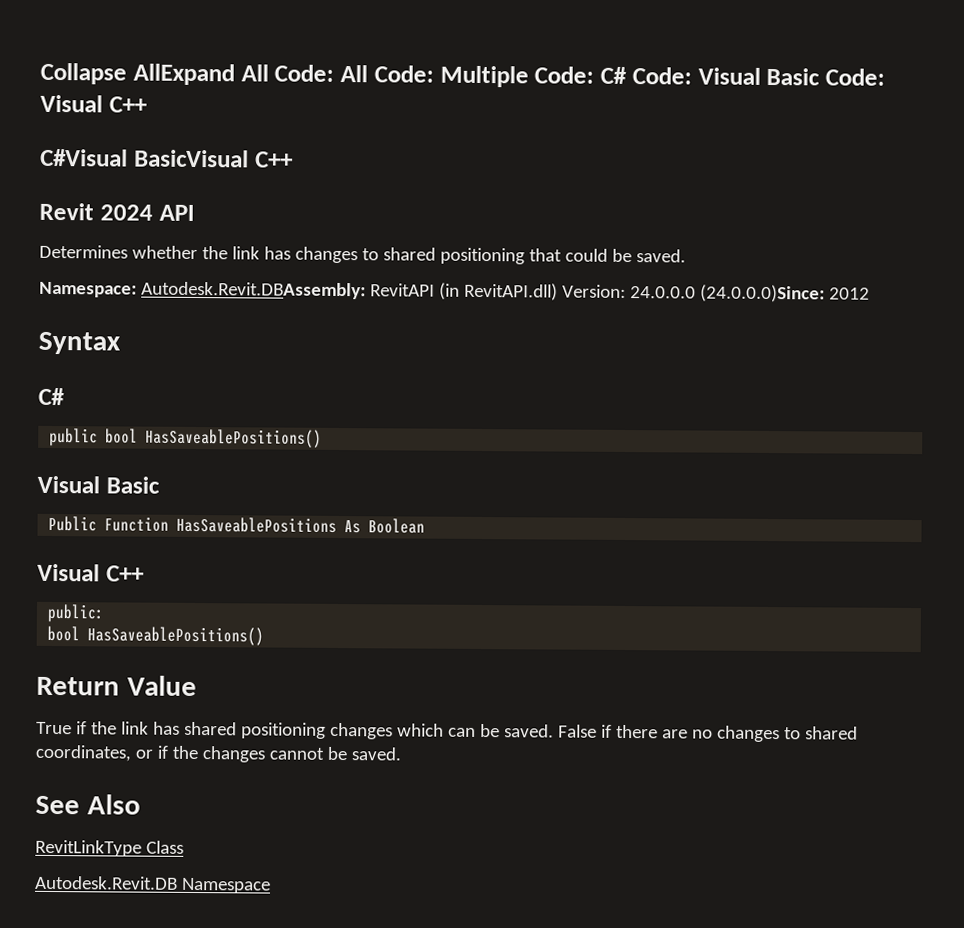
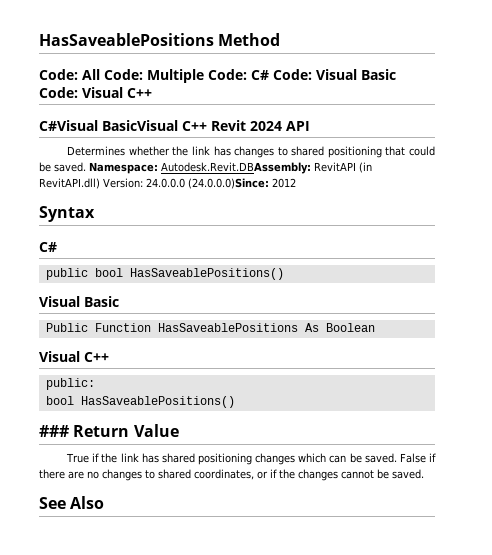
[40,62,269,86] Collapse AllExpand All -> [39,33,281,46] HasSaveablePositions Method //
(293, 159) // -> (207, 126) none
(686, 256) // -> (86, 167) none
(265, 636) none -> [39,425,69,437] ###
[35,839,184,857] [35,875,271,894] // RevitLinkType Class // Autodesk.Revit.DB Namespace -> (105, 502) none

